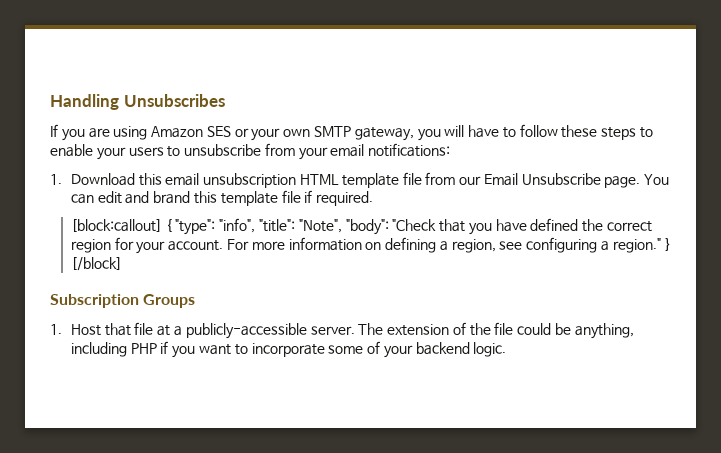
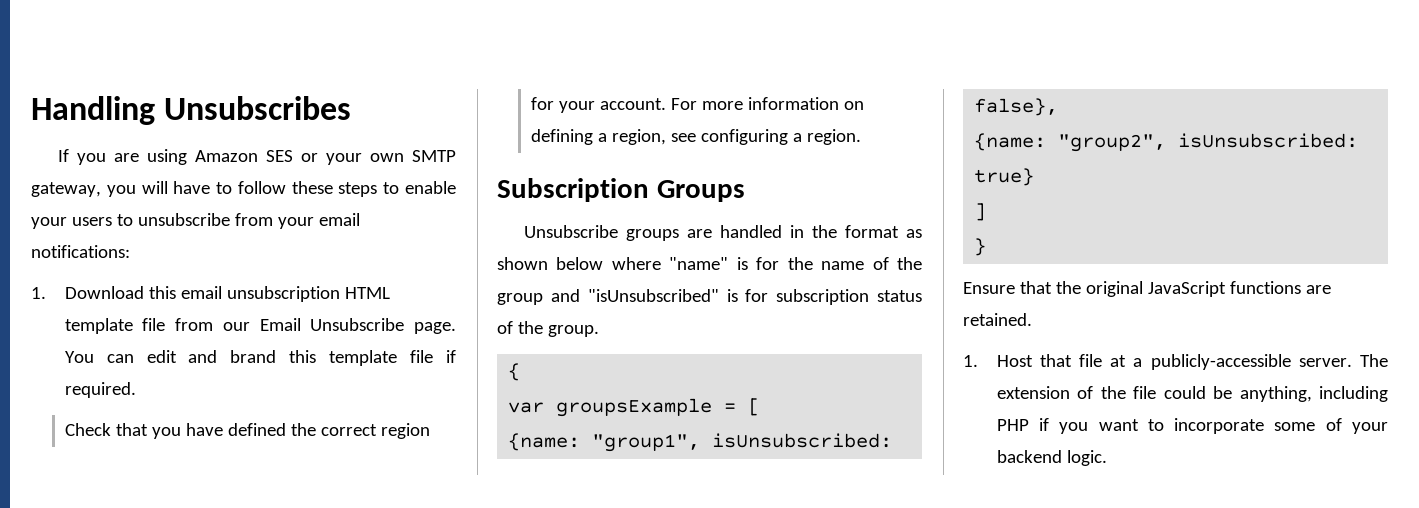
[70,218,437,235] [block:callout] { "type": "info", "title": "Note", "body": "Check -> [64,423,111,436] Check
[612,238,671,253] [70,257,122,271] region." } [/block] -> [806,129,861,145] region.
(196, 301) none -> [523,225,922,241] [497,257,922,270] [497,289,922,305] [497,321,599,337] [508,363,521,381] [508,398,761,417] [508,433,893,452] [974,98,1059,116] [974,133,1359,152] [974,168,1035,186] [974,203,987,221] [974,238,987,256] [963,281,1331,297] [963,313,1032,326] // Unsubscribe groups are handled in the format as shown below where "name" is for the name of the group and "isUnsubscribed" is for subscription status of the group. // { // var groupsExample = [ // {name: "group1", isUnsubscribed: false}, // {name: "group2", isUnsubscribed: true} // ] // } // Ensure that the original JavaScript functions are retained.

